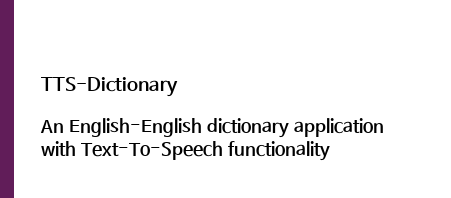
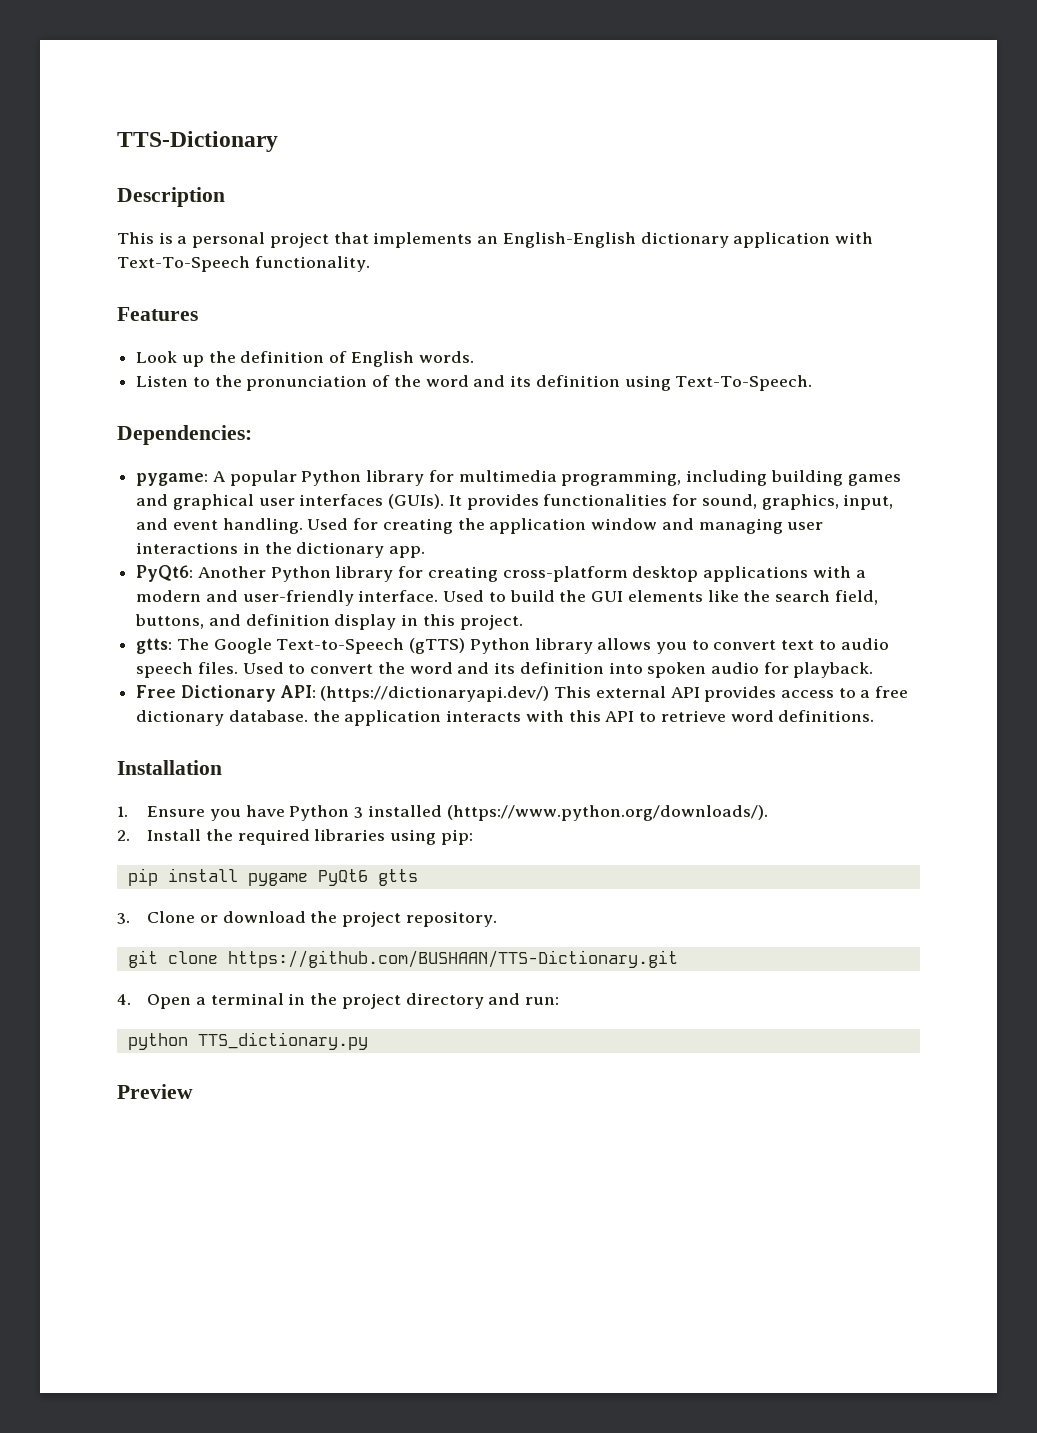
[40,120,64,133] An -> [117,187,225,207] [117,232,499,248] Description // This is a personal project that implements an
[227,141,330,161] functionality -> [254,256,370,272] [117,307,198,321] [136,351,474,367] [136,375,813,391] [117,425,252,445] [136,470,901,486] [136,494,894,510] [136,518,824,534] [136,542,426,558] [136,565,866,582] [136,590,878,606] [135,614,523,630] [136,638,889,654] [136,662,874,678] [136,685,909,702] [136,710,875,726] [117,760,222,775] [117,805,768,821] [117,829,473,845] [127,868,418,886] [117,911,497,927] [127,950,678,968] [117,993,560,1009] [127,1032,368,1050] [117,1084,193,1099] functionality. // Features // Look up the definition of English words. // Listen to the pronunciation of the word and its definition using Text-To-Speech. // Dependencies: // pygame: A popular Python library for multimedia programming, including building games and graphical user interfaces (GUIs). It provides functionalities for sound, graphics, input, and event handling. Used for creating the application window and managing user interactions in the dictionary app. // PyQt6: Another Python library for creating cross-platform desktop applications with a modern and user-friendly interface. Used to build the GUI elements like the search field, buttons, and definition display in this project. // gtts: The Google Text-to-Speech (gTTS) Python library allows you to convert text to audio speech files. Used to convert the word and its definition into spoken audio for playback. // Free Dictionary API: (https://dictionaryapi.dev/) This external API provides access to a free dictionary database. the application interacts with this API to retrieve word definitions. // Installation // 1. Ensure you have Python 3 installed (https://www.python.org/downloads/). // 2. Install the required libraries using pip: // pip install pygame PyQt6 gtts // 3. Clone or download the project repository. // git clone https://github.com/BUSHAAN/TTS-Dictionary.git // 4. Open a terminal in the project directory and run: // python TTS_dictionary.py // Preview

